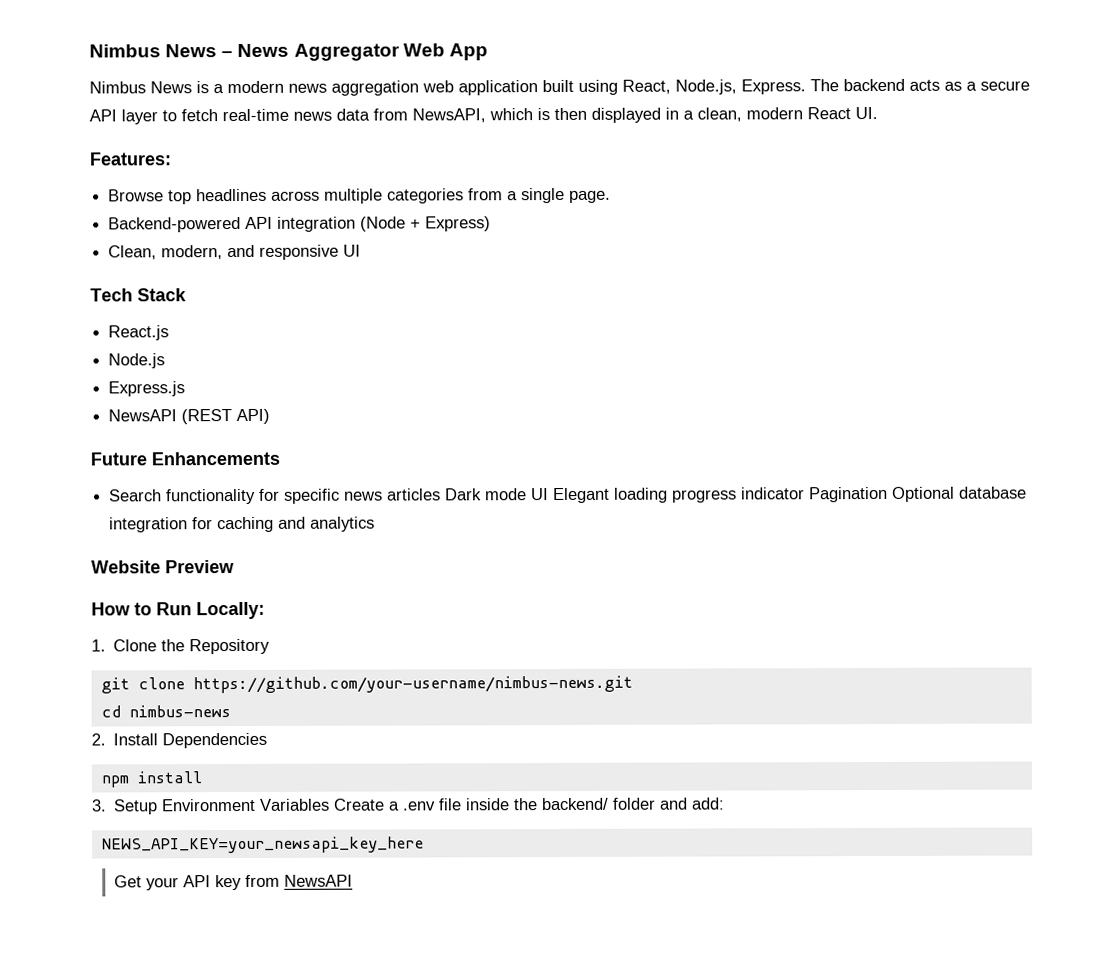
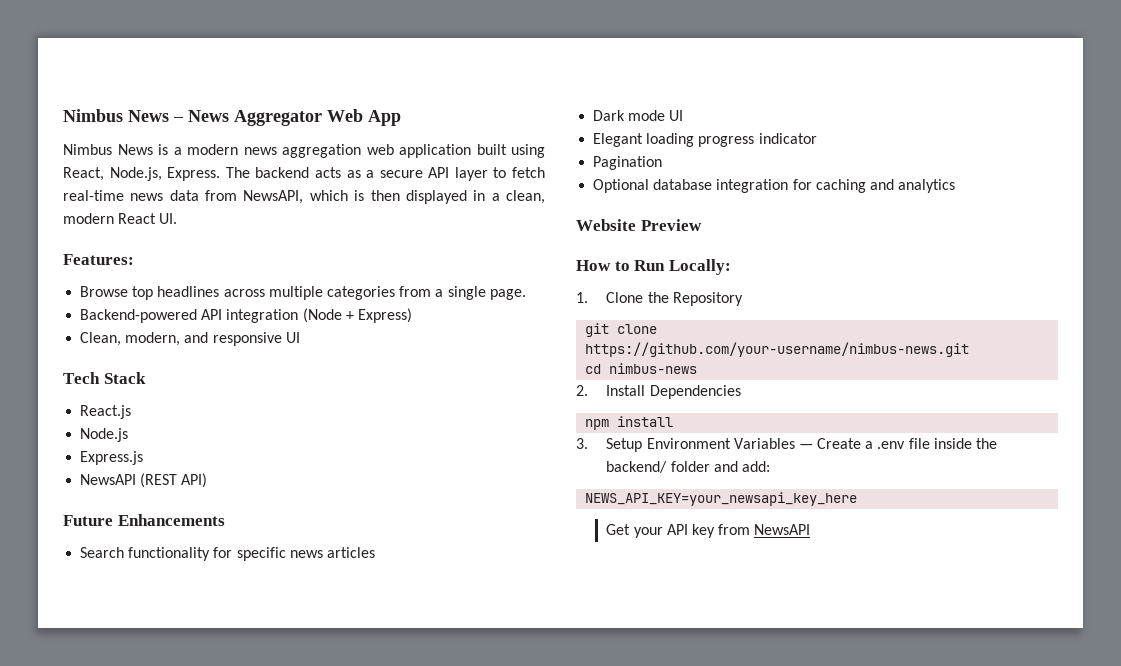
(442, 494) none -> (375, 552) //
(550, 494) none -> (684, 115) //
(806, 493) none -> (817, 138) //
(889, 494) none -> (663, 163) //
(331, 804) none -> [798,444,813,449] —

